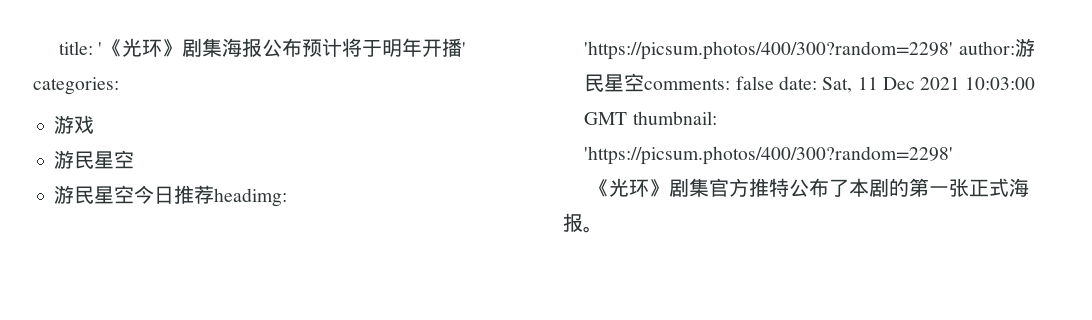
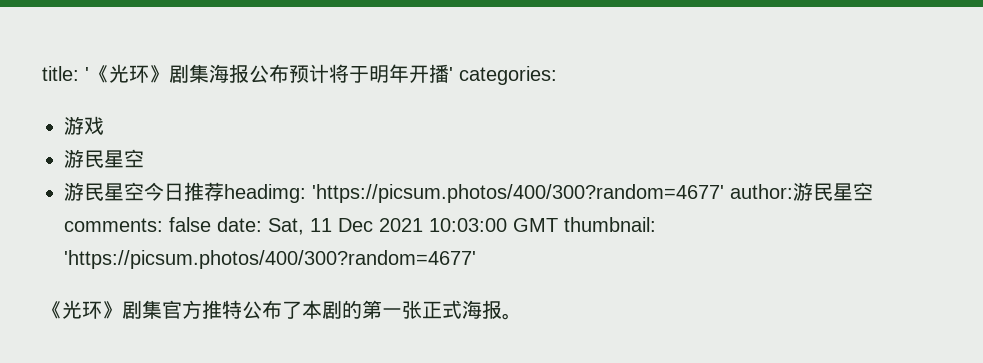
[584,41,954,60] 'https://picsum.photos/400/300?random=2298' -> [312,184,724,203] 'https://picsum.photos/400/300?random=4677'
[584,146,954,165] 'https://picsum.photos/400/300?random=2298' -> [64,250,476,269] 'https://picsum.photos/400/300?random=4677'

